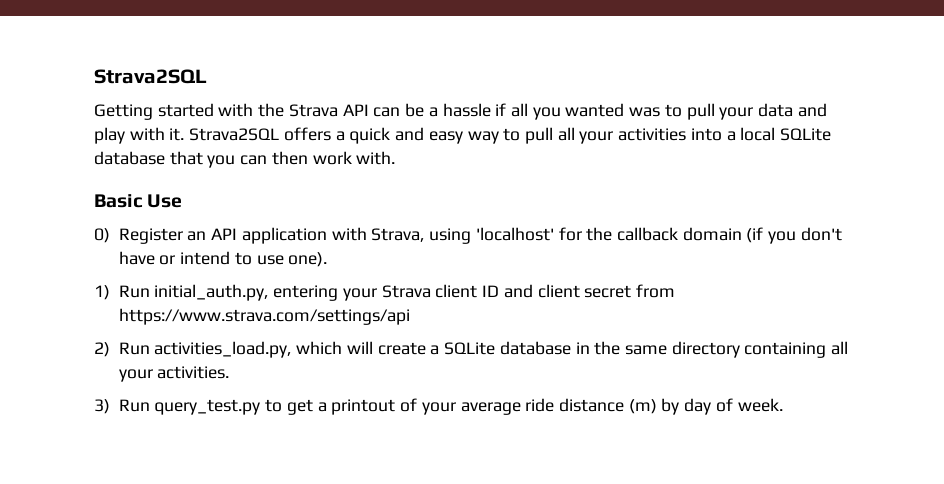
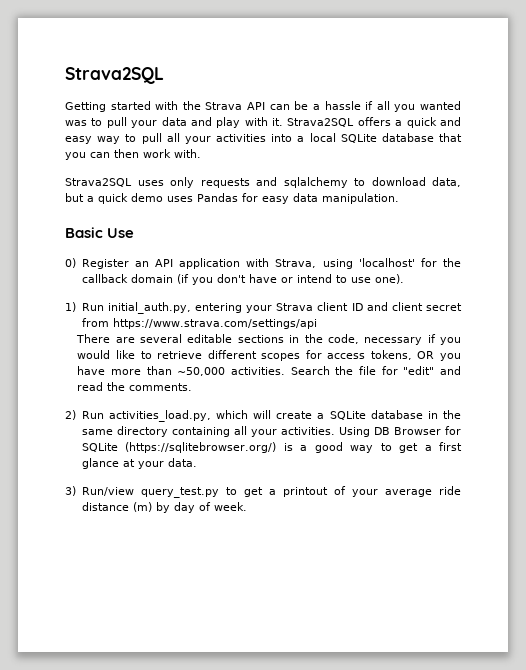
(396, 158) none -> [65,177,461,188] [65,193,399,204] // Strava2SQL uses only requests and sqlalchemy to download data, but a quick demo uses Pandas for easy data manipulation.
(410, 316) none -> [76,334,461,345] [77,350,461,361] [77,366,461,376] [77,382,193,391] // There are several editable sections in the code, necessary if you would like to retrieve different scopes for access tokens, OR you have more than ~50,000 activities. Search the file for "edit" and read the comments.
(230, 372) none -> [338,426,461,437] [81,442,462,453] [81,458,197,469] Using DB Browser for SQLite (https://sqlitebrowser.org/) is a good way to get a first glance at your data.
[118,399,150,412] Run -> [81,487,134,496] Run/view

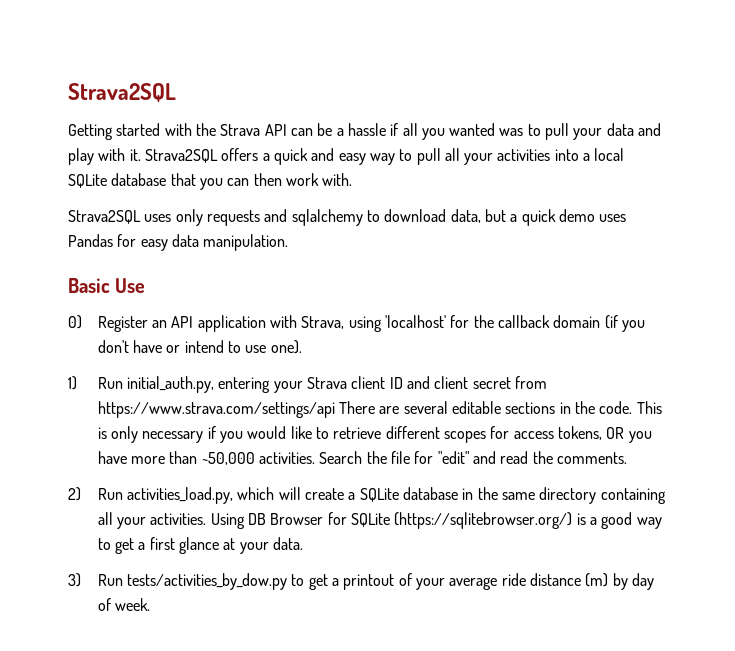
(317, 323) // -> (335, 409) none
[327,334,359,344] code, -> [599,401,662,414] [97,426,139,443] code. This is only
[81,487,219,498] Run/view query_test.py -> [97,573,288,590] Run tests/activities_by_dow.py

